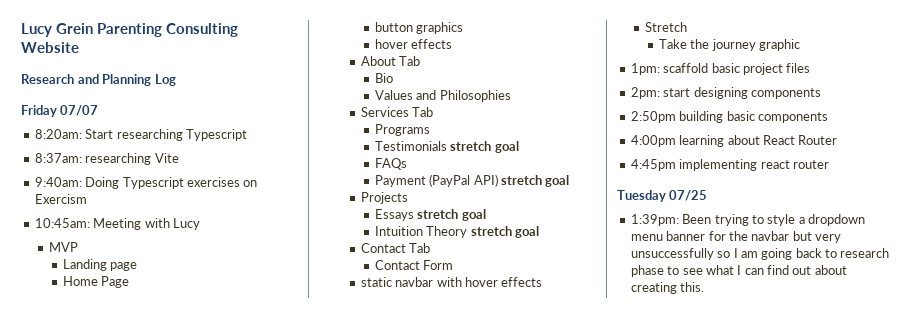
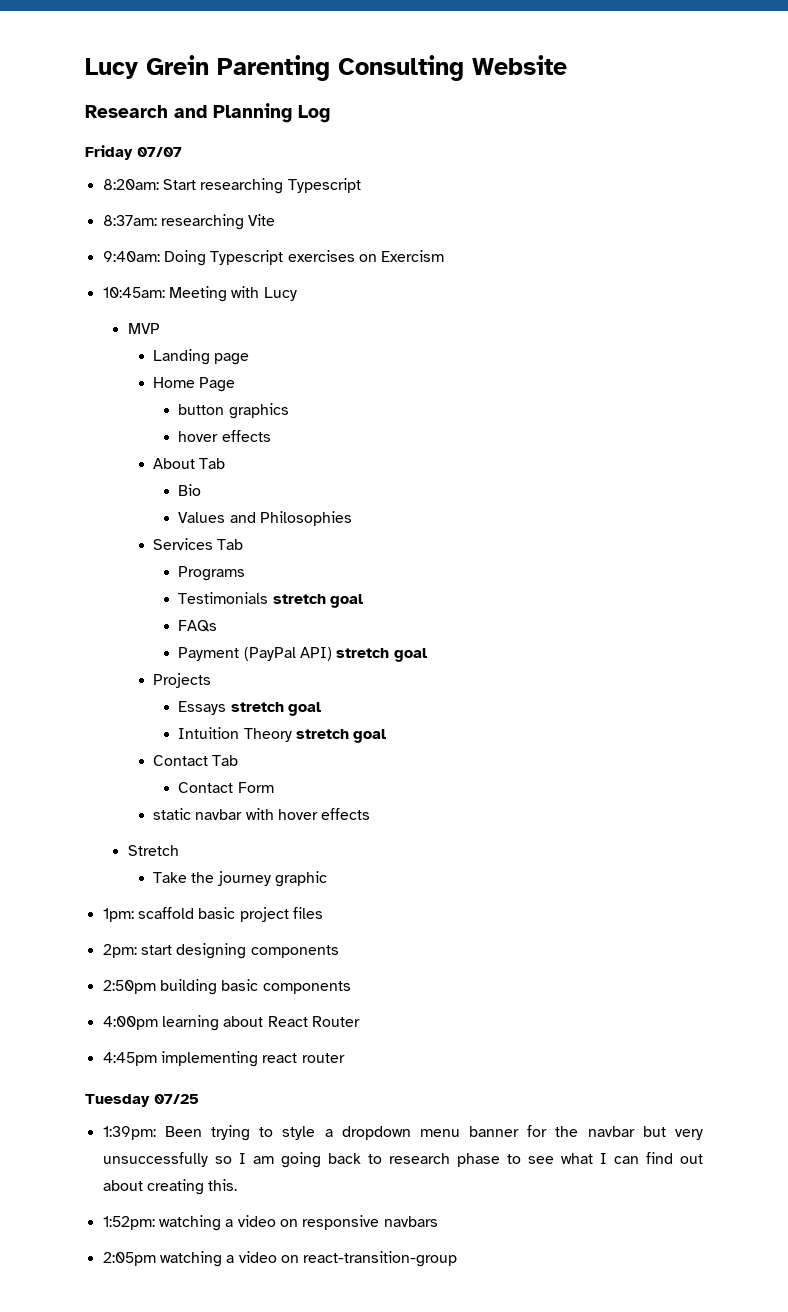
(705, 287) none -> [102,1215,438,1231] [102,1251,458,1267] // 1:52pm: watching a video on responsive navbars // 2:05pm watching a video on react-transition-group

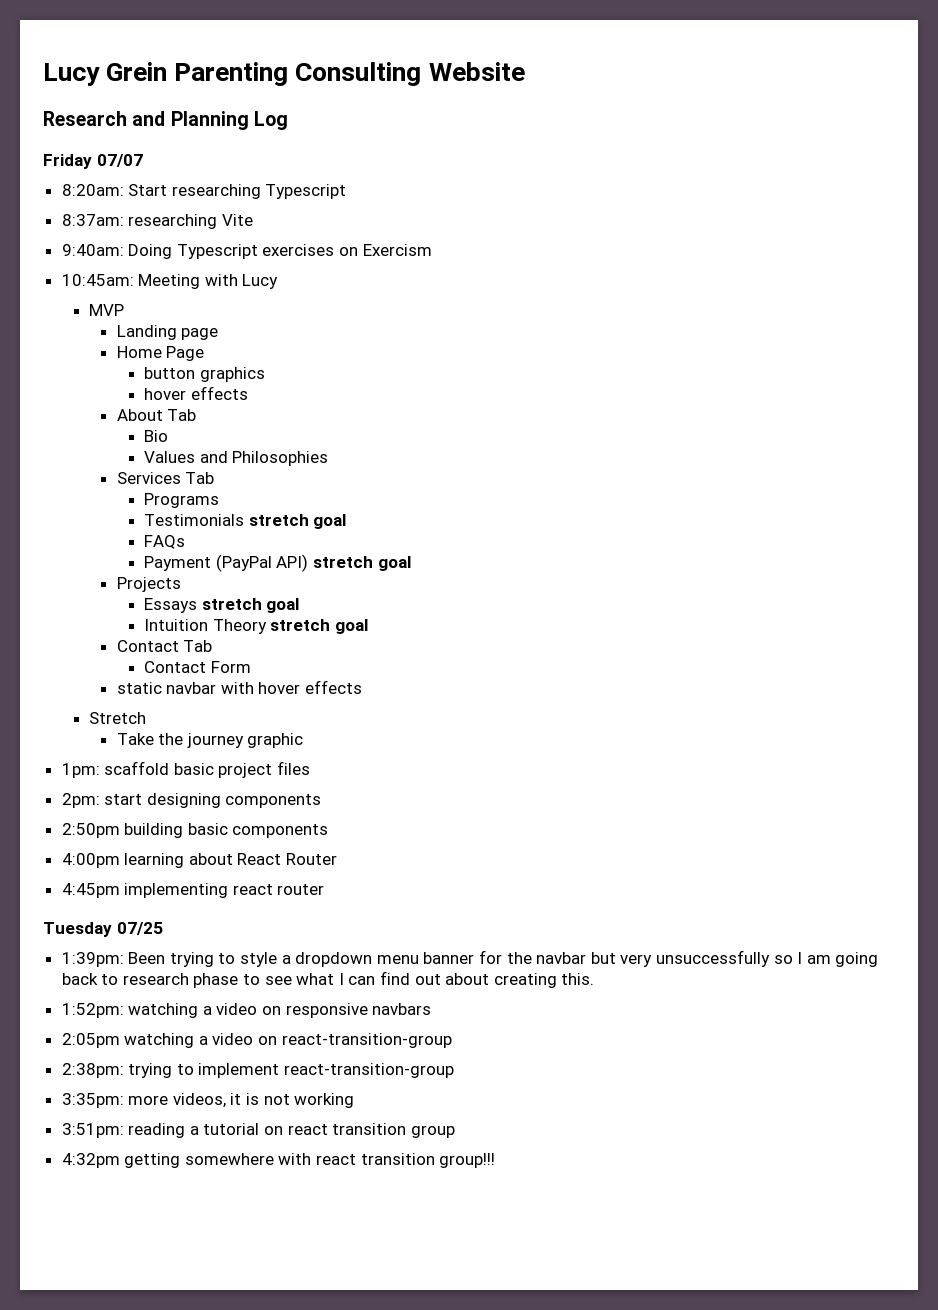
(458, 1259) none -> [61,1063,455,1078] [61,1093,355,1108] [61,1123,455,1138] [61,1153,496,1168] // 2:38pm: trying to implement react-transition-group // 3:35pm: more videos, it is not working // 3:51pm: reading a tutorial on react transition group // 4:32pm getting somewhere with react transition group!!!

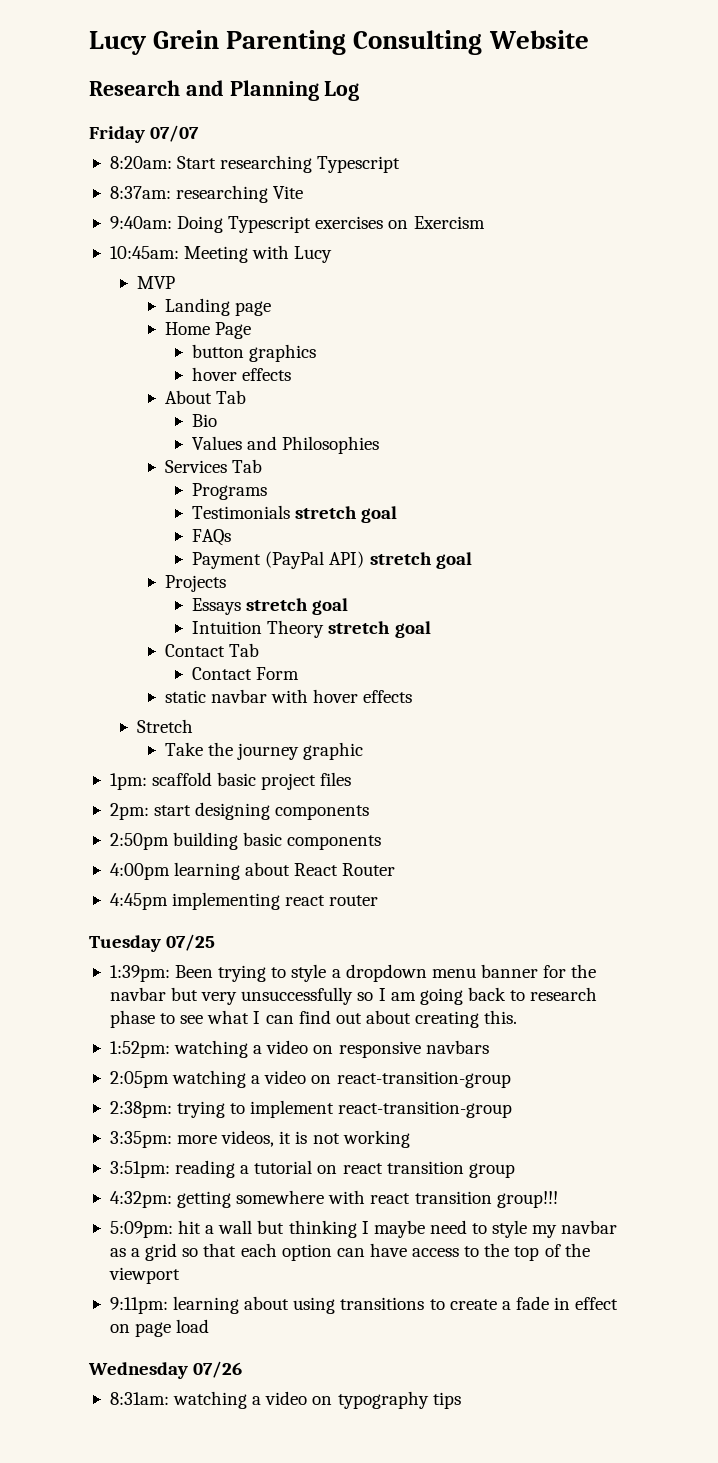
[61,1153,120,1168] 4:32pm -> [109,1191,172,1208] 4:32pm:
(496, 1160) none -> [109,1220,618,1238] [109,1243,590,1261] [108,1267,180,1284] [109,1296,619,1314] [109,1319,210,1337] [88,1361,243,1379] [109,1391,461,1409] // 5:09pm: hit a wall but thinking I maybe need to style my navbar as a grid so that each option can have access to the top of the viewport // 9:11pm: learning about using transitions to create a fade in effect on page load // Wednesday 07/26 // 8:31am: watching a video on typography tips

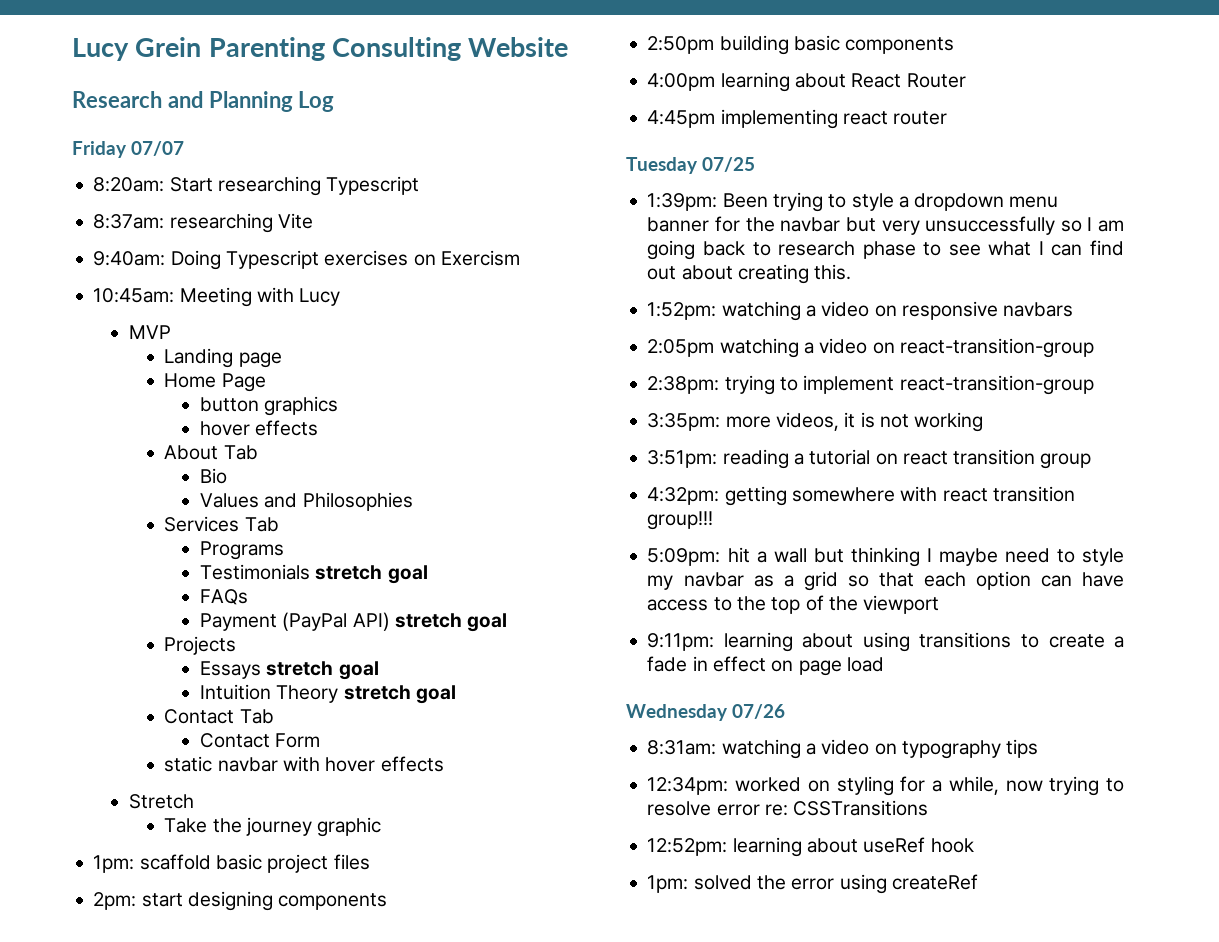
(461, 1400) none -> [647,776,1124,796] [647,800,929,816] [647,837,974,857] [647,874,978,894] // 12:34pm: worked on styling for a while, now trying to resolve error re: CSSTransitions // 12:52pm: learning about useRef hook // 1pm: solved the error using createRef

